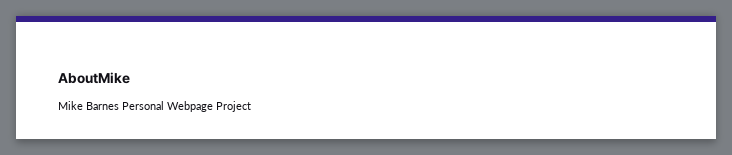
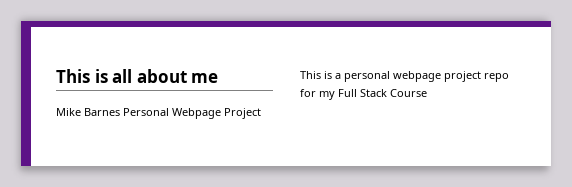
[58,72,130,84] AboutMike -> [56,69,219,83] This is all about me
(251, 106) none -> [300,71,509,82] [300,89,427,100] This is a personal webpage project repo for my Full Stack Course

